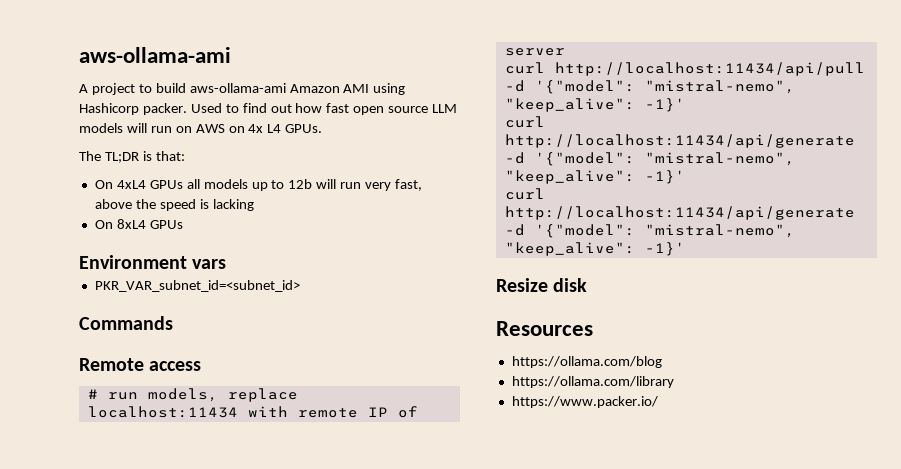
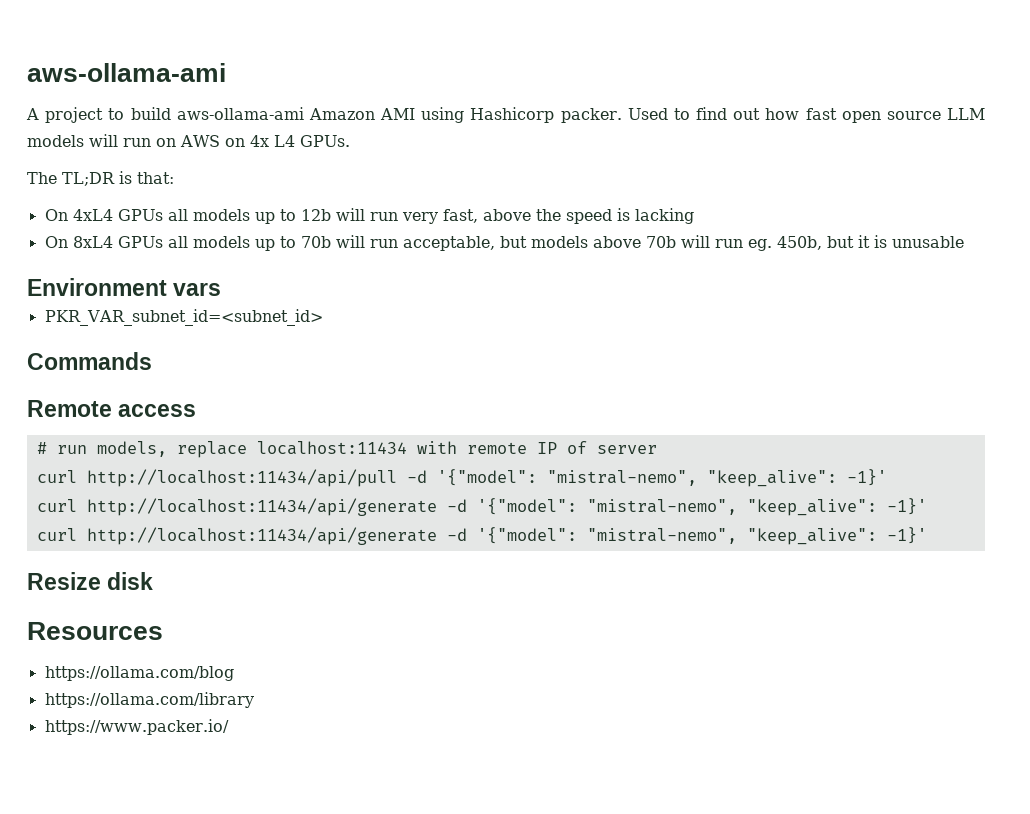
(183, 224) none -> [167,235,964,251] all models up to 70b will run acceptable, but models above 70b will run eg. 450b, but it is unusable

